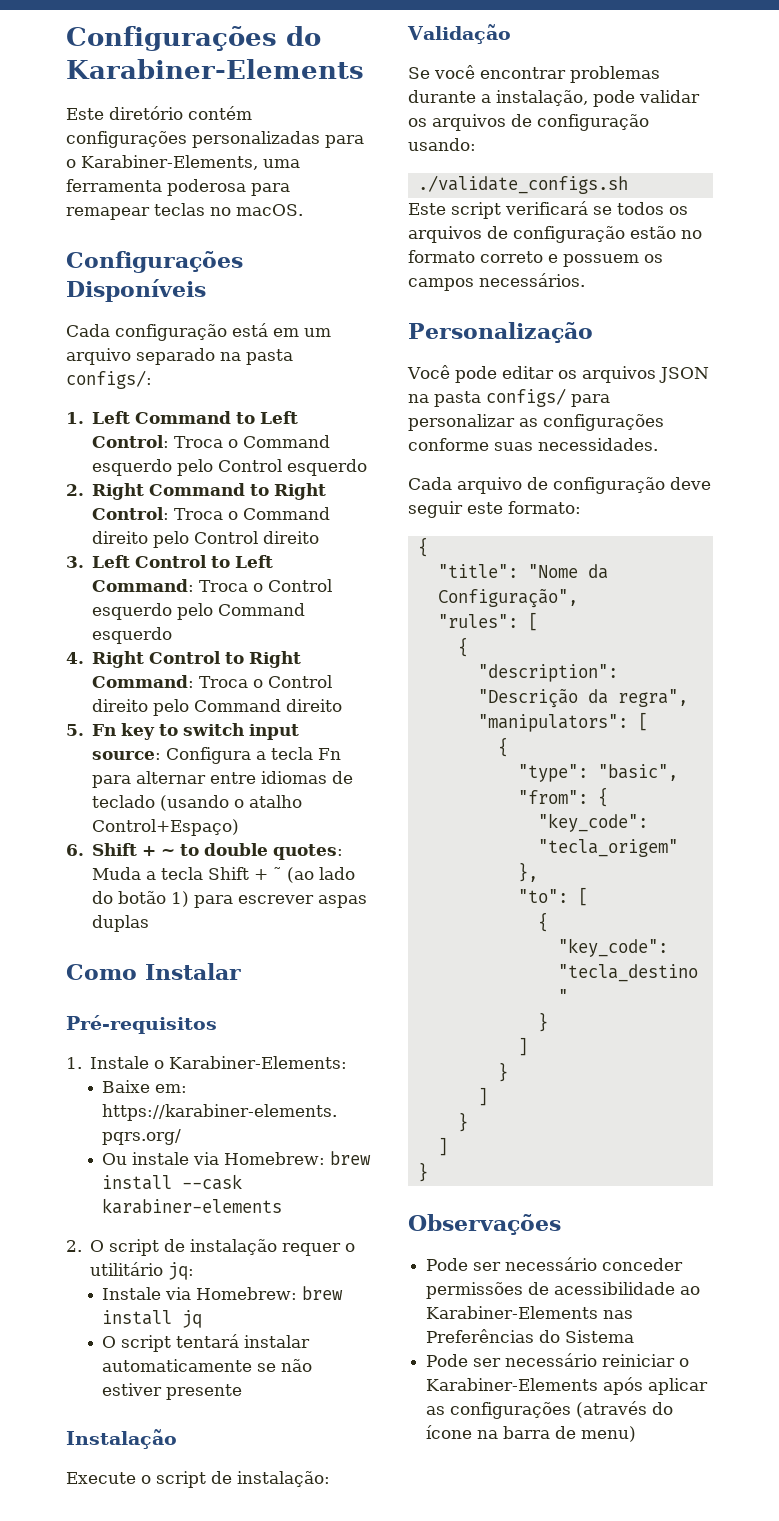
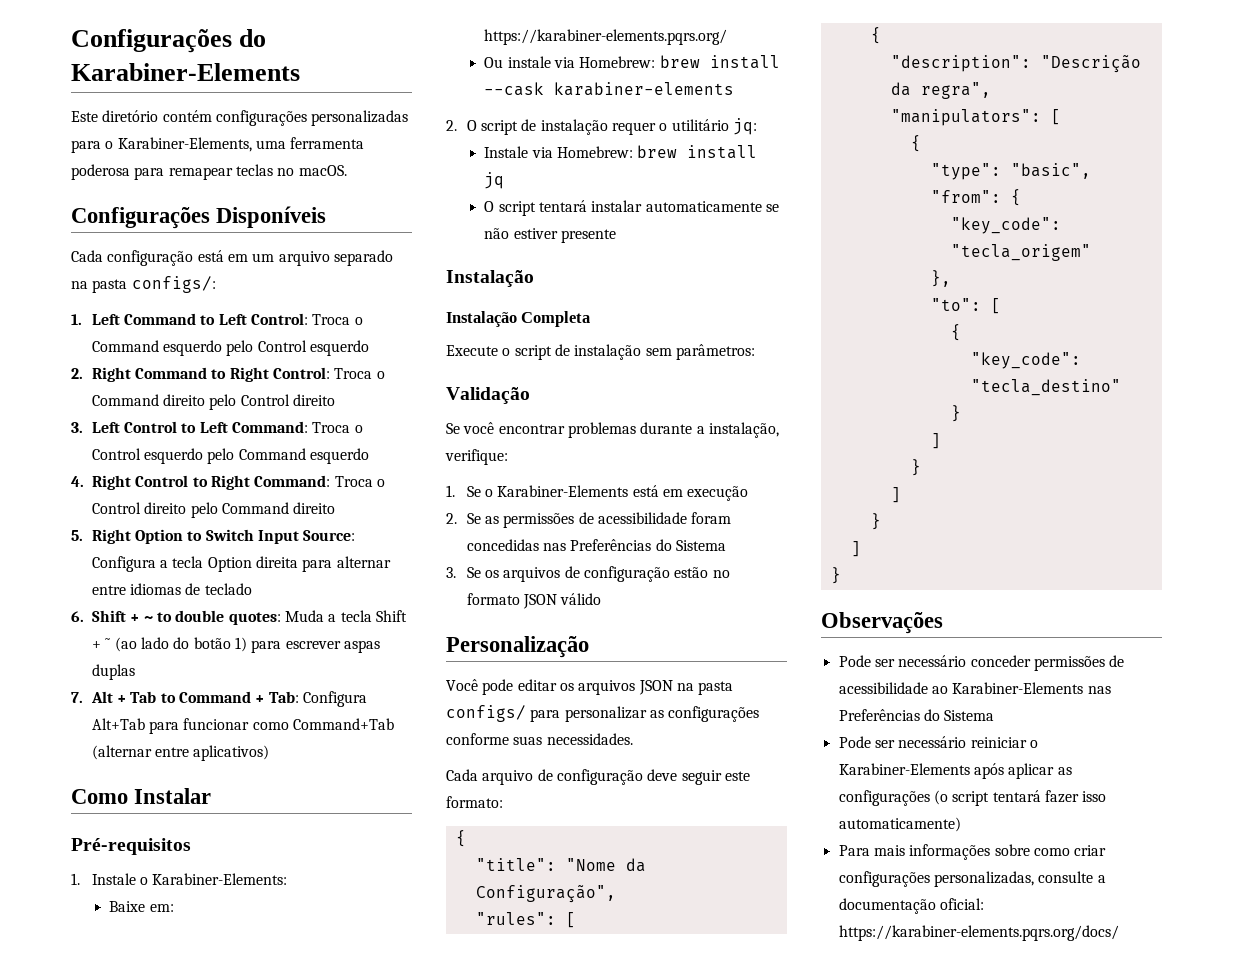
[92,723,300,740] [92,751,162,760] Fn key to switch input source: -> [91,529,356,544] Right Option to Switch Input Source:
[318,748,342,760] Fn -> [207,556,299,572] Option direita
[160,795,303,811] [92,819,240,836] (usando o atalho Control+Espaço) -> (252, 589) none
(150, 923) none -> [71,691,368,707] [91,718,395,734] [91,745,270,761] // 7. Alt + Tab to Command + Tab: Configura Alt+Tab para funcionar como Command+Tab (alternar entre aplicativos)
(177, 1439) none -> [446,311,591,327] // Instalação Completa
[237,1471,330,1487] instalação: -> [574,344,755,360] instalação sem parâmetros:
[593,90,700,107] [408,114,649,131] [408,138,476,151] [417,175,628,194] [408,201,664,219] pode validar os arquivos de configuração usando: // ./validate_configs.sh // Este script verificará se todos -> [445,449,508,465] [446,485,749,501] [446,512,732,528] [466,539,727,551] [446,567,481,578] verifique: // 1. Se o Karabiner-Elements está em execução // 2. Se as permissões de acessibilidade foram concedidas nas Preferências do Sistema // 3. Se
[480,251,663,267] [408,273,585,291] correto e possuem os campos necessários. -> [523,593,602,609] JSON válido
[576,1401,674,1418] [426,1425,637,1442] (através do ícone na barra de menu) -> [933,790,1107,806] [838,817,961,832] [838,844,1107,860] [838,871,1106,887] [838,898,984,914] [838,925,1119,941] (o script tentará fazer isso automaticamente) // Para mais informações sobre como criar configurações personalizadas, consulte a documentação oficial: https://karabiner-elements.pqrs.org/docs/

